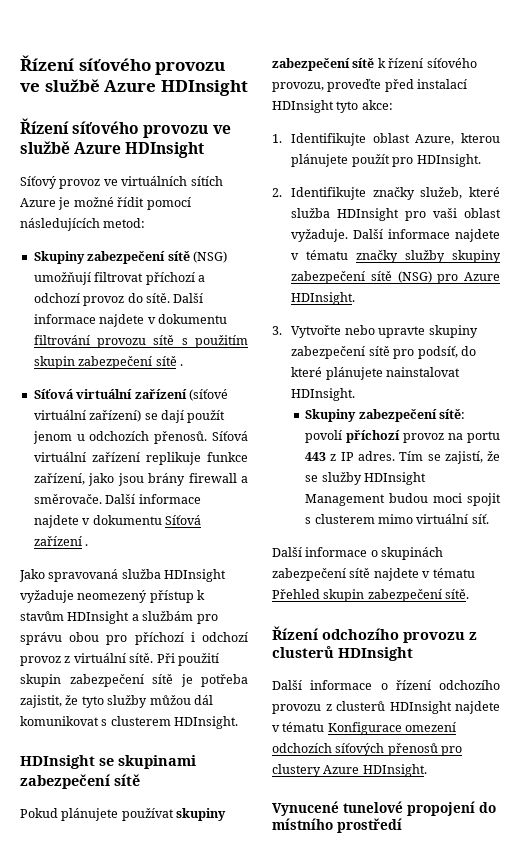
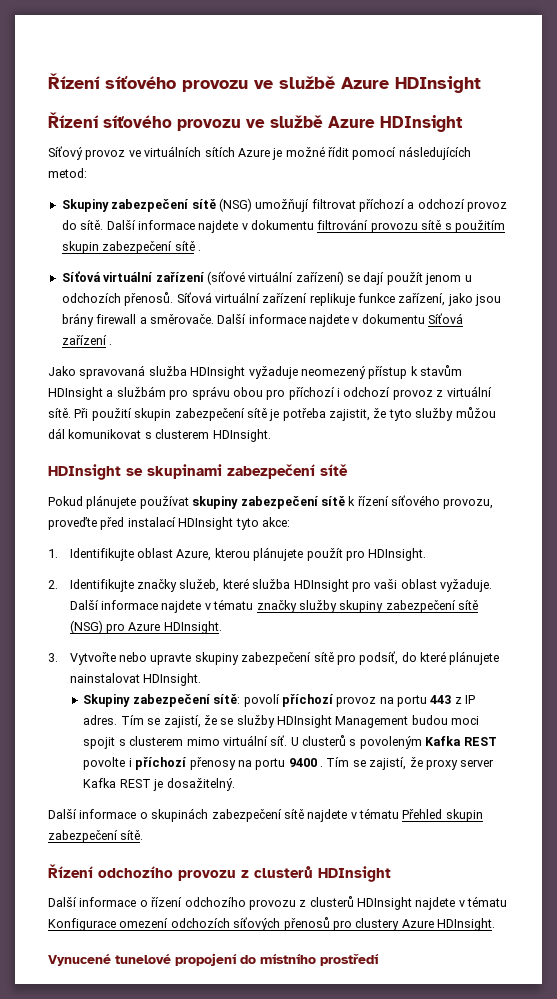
(489, 519) none -> [290,735,497,749] [83,757,495,770] [83,778,235,791] U clusterů s povoleným Kafka REST povolte i příchozí přenosy na portu 9400 . Tím se zajistí, že proxy server Kafka REST je dosažitelný.

